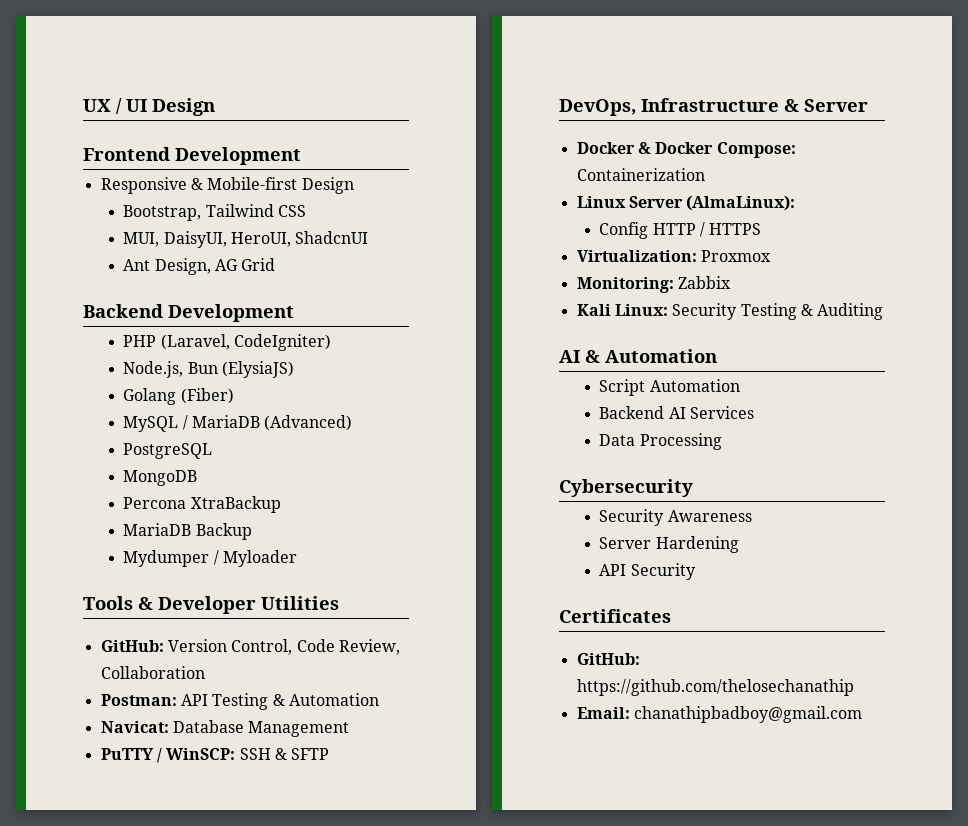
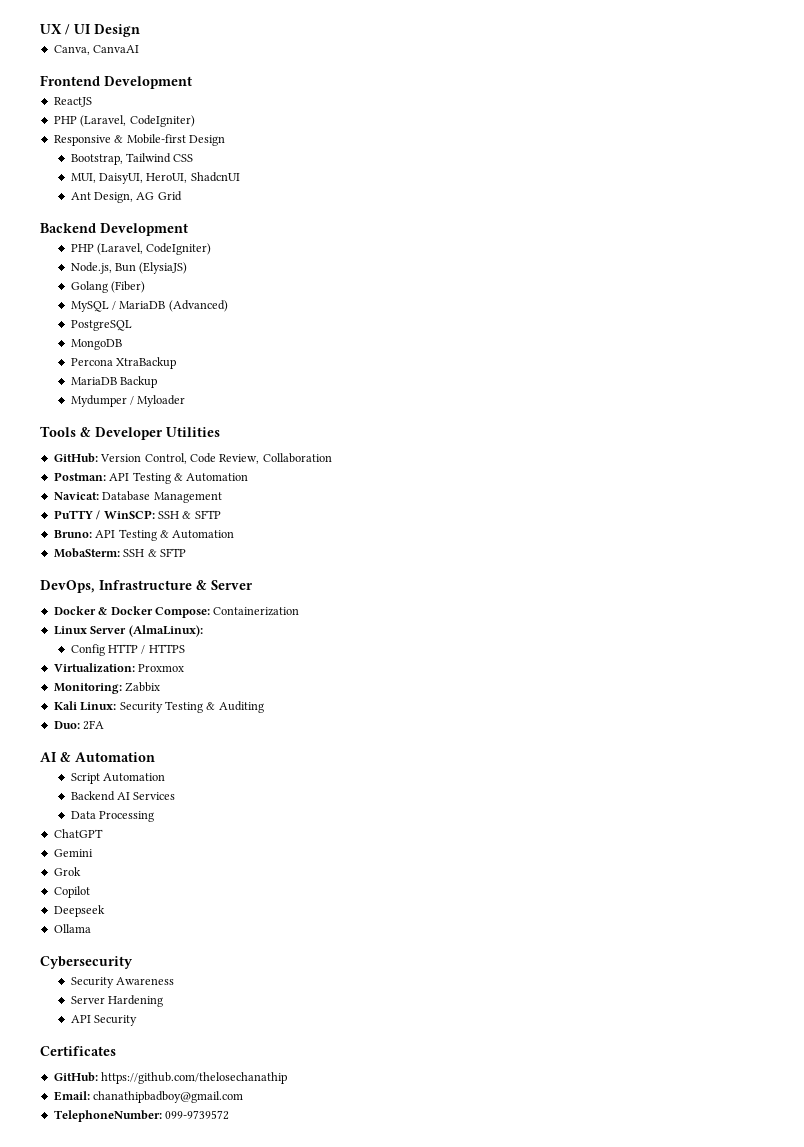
(215, 107) none -> [53,45,140,55] // Canva, CanvaAI
(301, 156) none -> [53,97,92,107] [53,115,195,127] // ReactJS // PHP (Laravel, CodeIgniter)
(330, 754) none -> [53,529,235,541] [53,548,186,558] // Bruno: API Testing & Automation // MobaSterm: SSH & SFTP
(884, 311) none -> [53,720,105,730] // Duo: 2FA
(722, 441) none -> [53,829,103,838] [53,849,93,857] [53,867,81,876] [53,886,90,898] [53,905,105,917] [53,924,91,933] // ChatGPT // Gemini // Grok // Copilot // Deepseek // Ollama
(862, 714) none -> [53,1110,230,1122] // TelephoneNumber: 099-9739572

